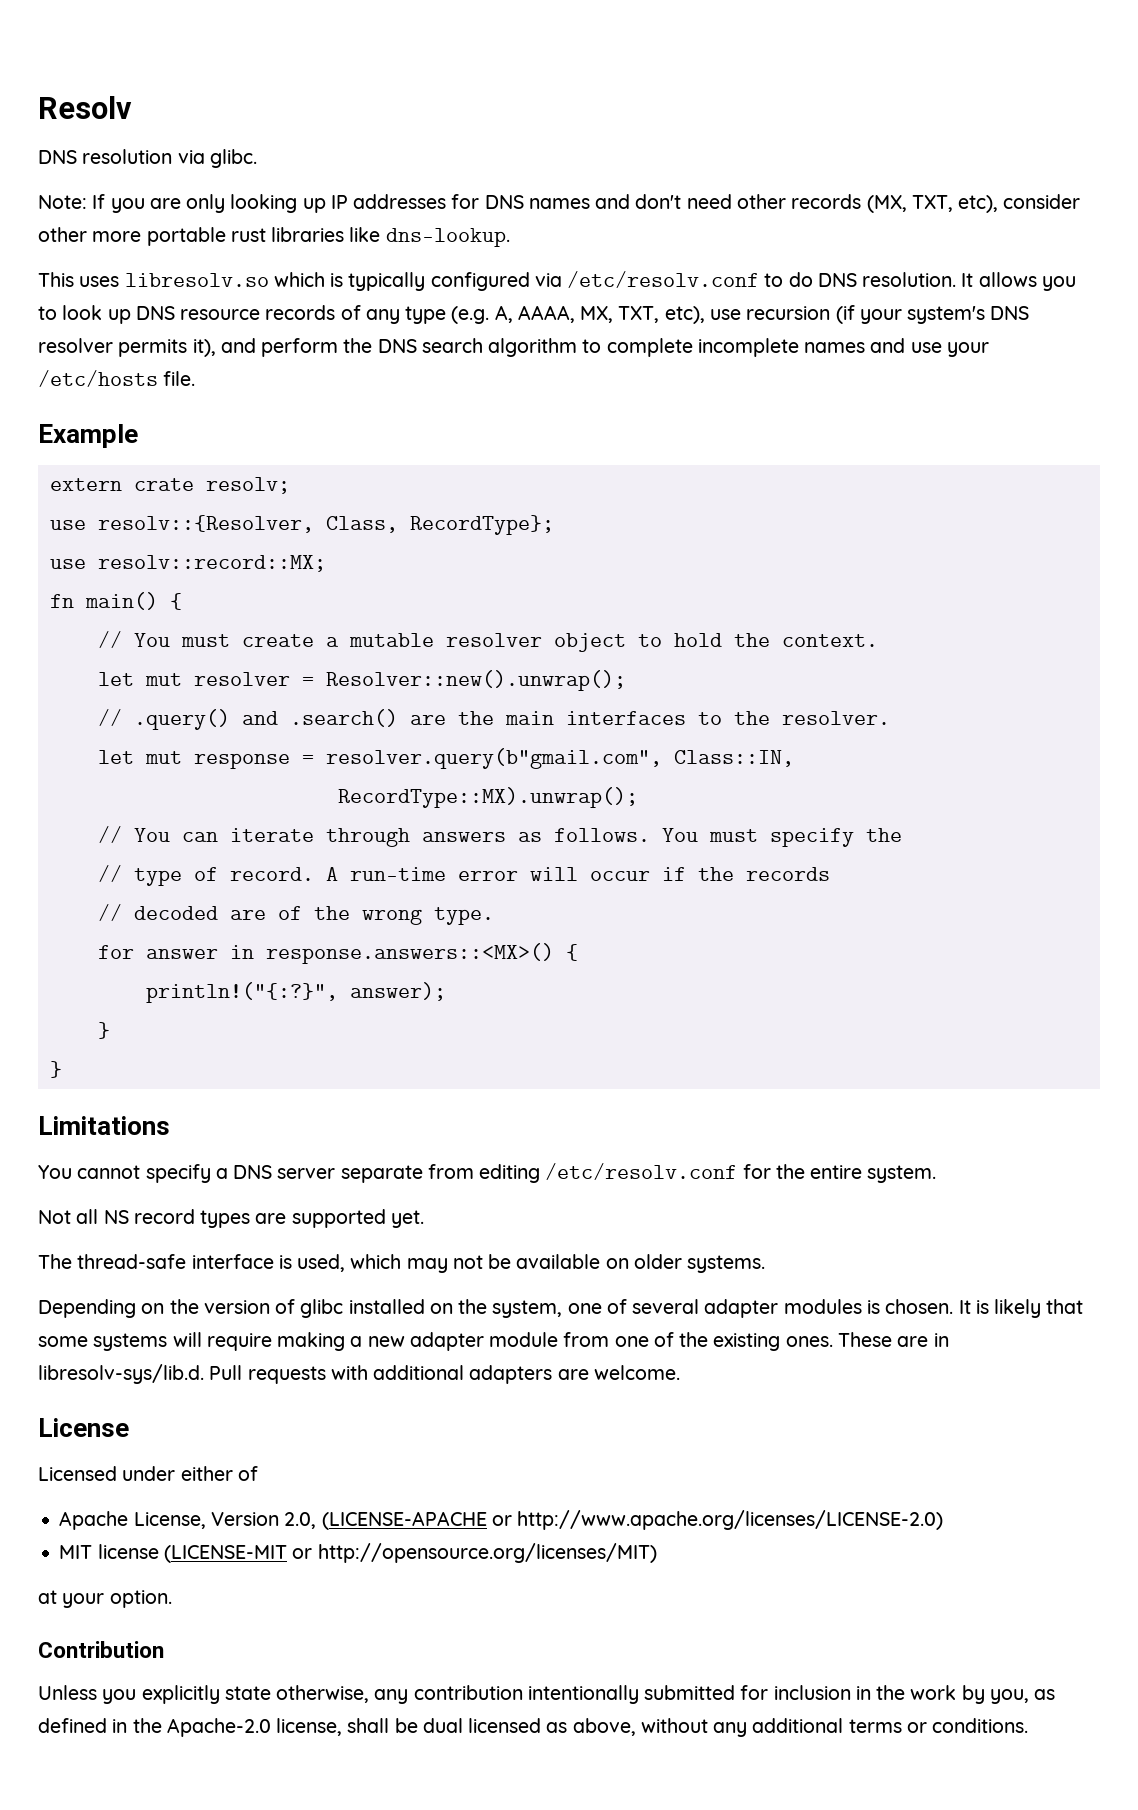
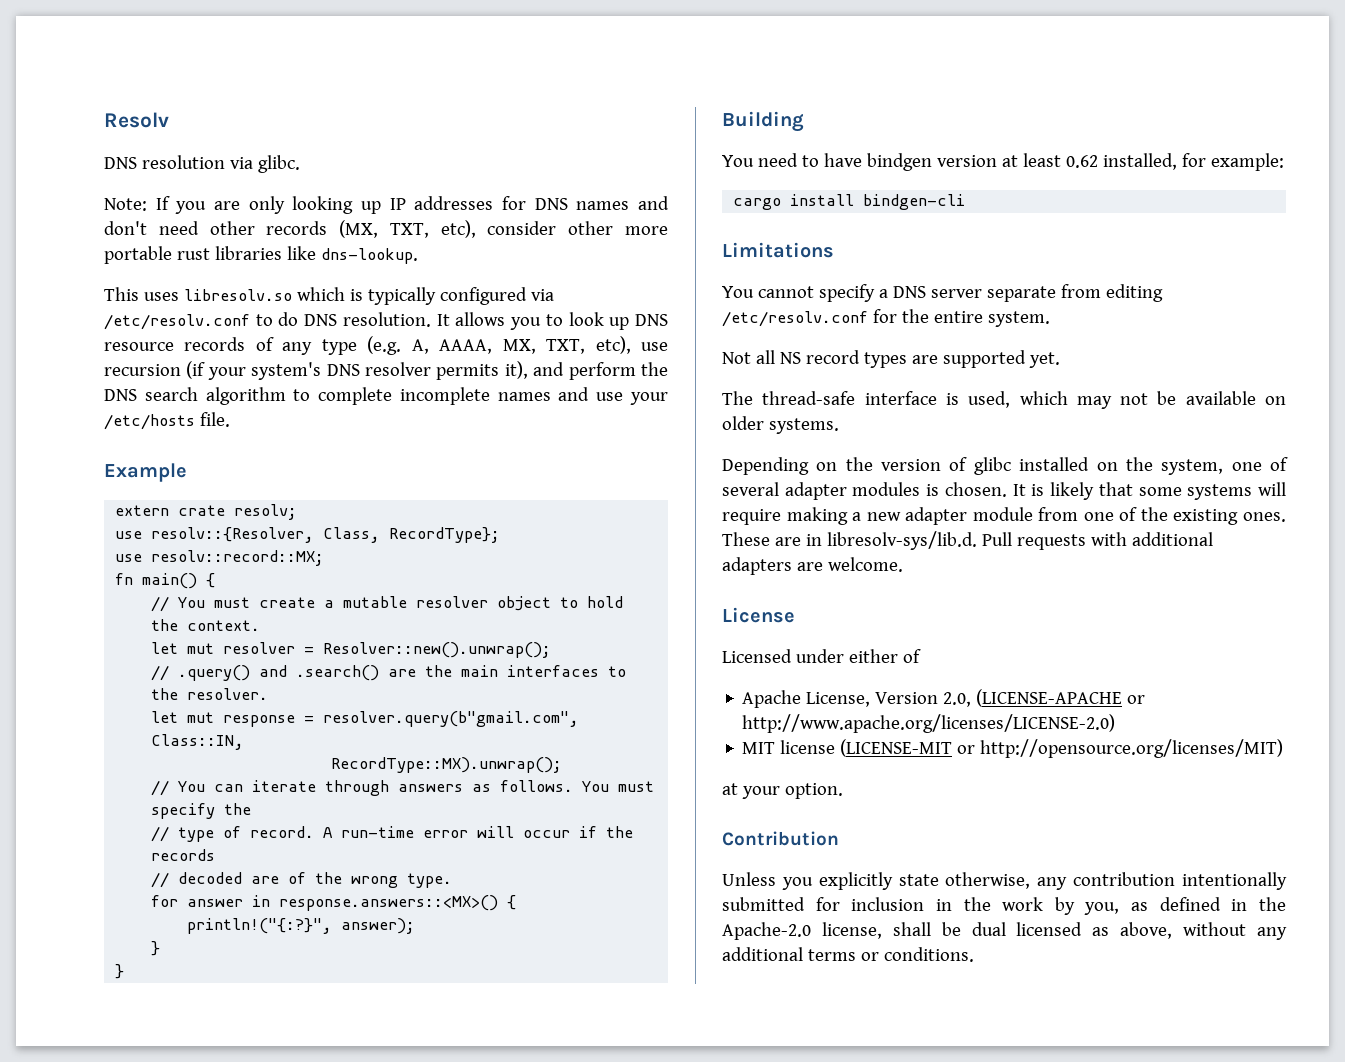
(62, 1069) none -> [722,111,804,132] [722,153,1284,171] [733,194,966,210] // Building // You need to have bindgen version at least 0.62 installed, for example: // cargo install bindgen-cli

